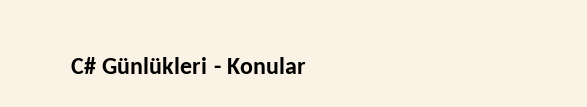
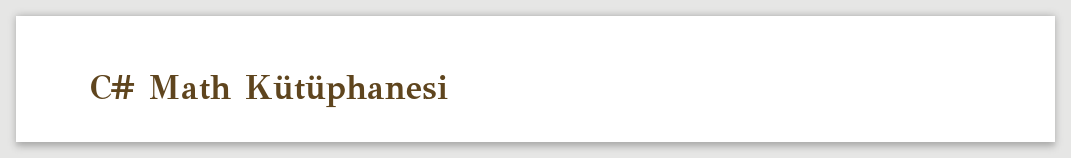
[102,57,307,74] Günlükleri - Konular -> [148,75,448,108] Math Kütüphanesi

